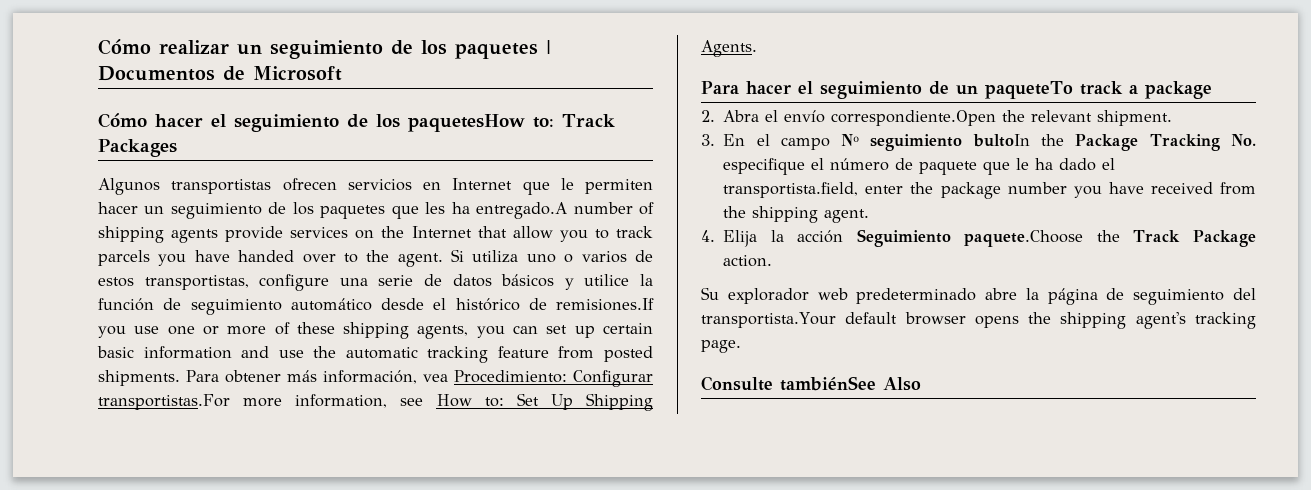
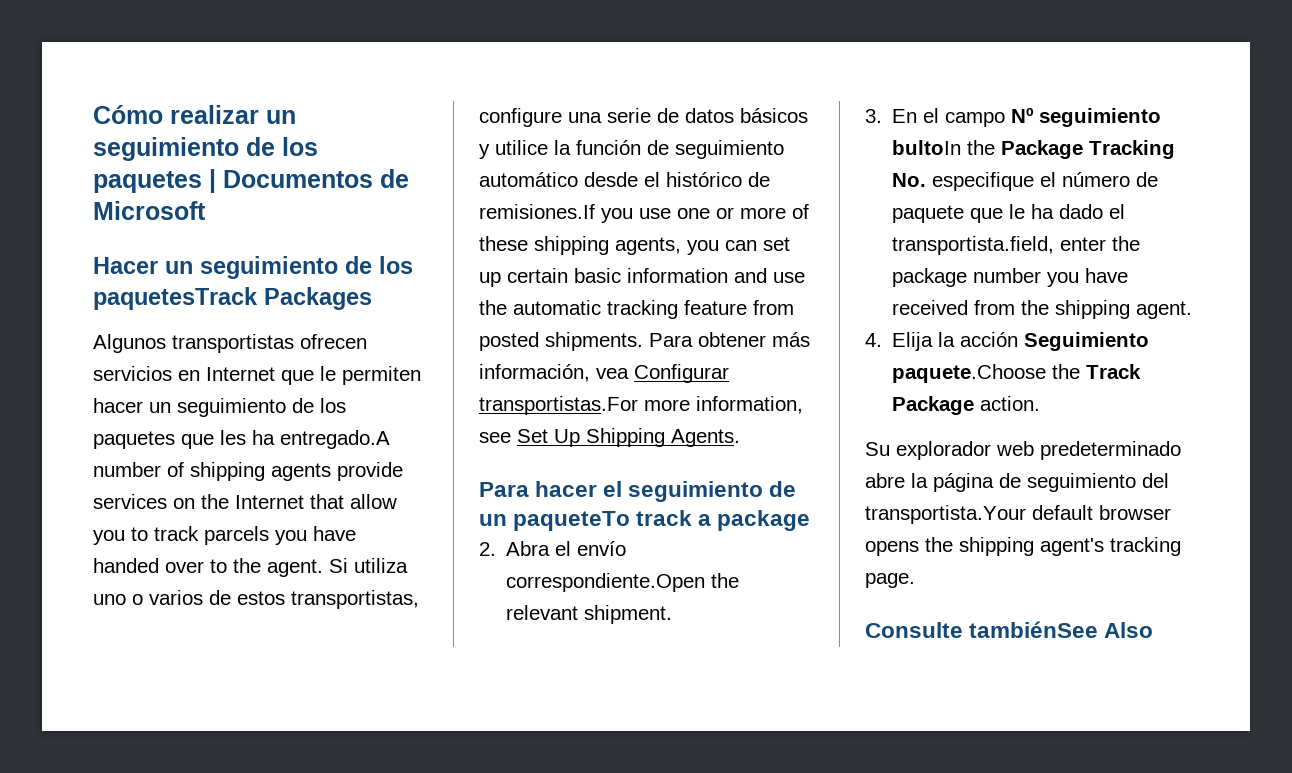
[98,113,615,132] Cómo hacer el seguimiento de los paquetesHow to: Track -> [93,256,413,279] [93,287,258,310] Hacer un seguimiento de los paquetesTrack
[454,370,567,383] Procedimiento: -> (629, 373) none
[436,394,504,407] How to: -> (511, 437) none

